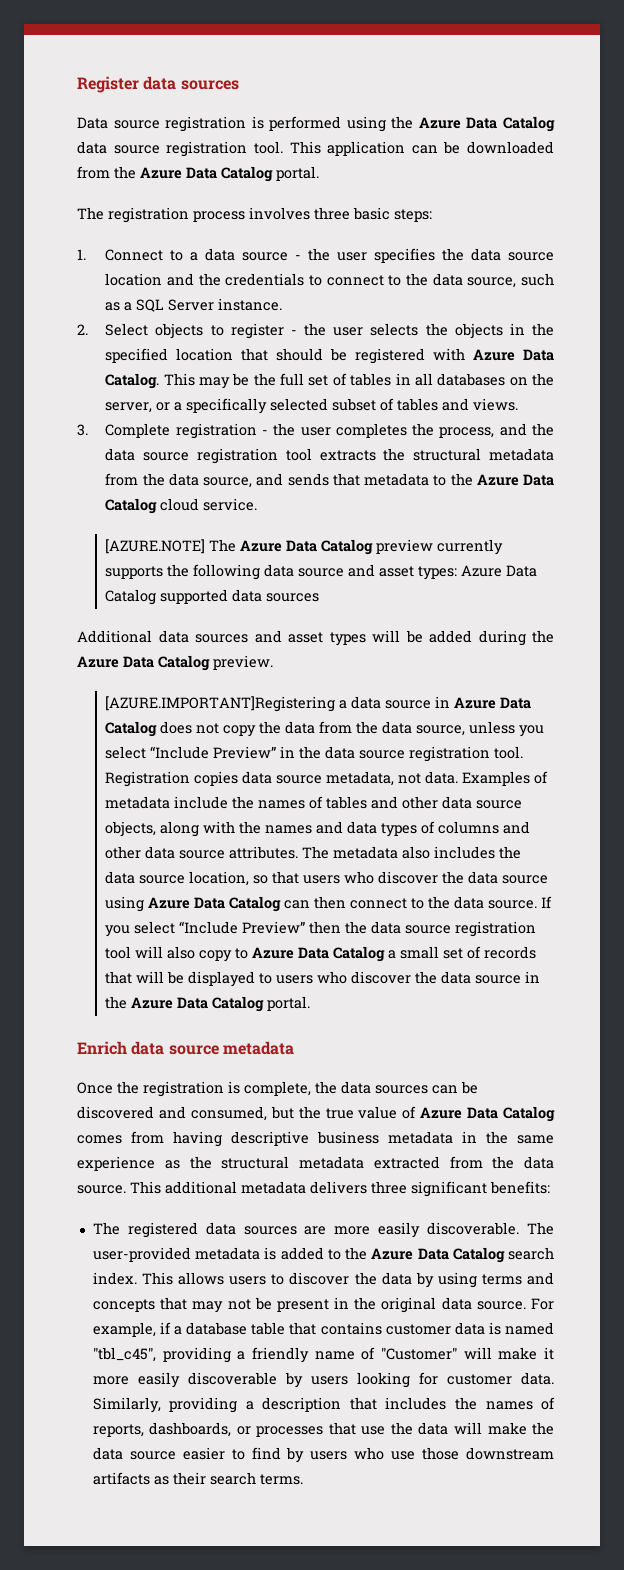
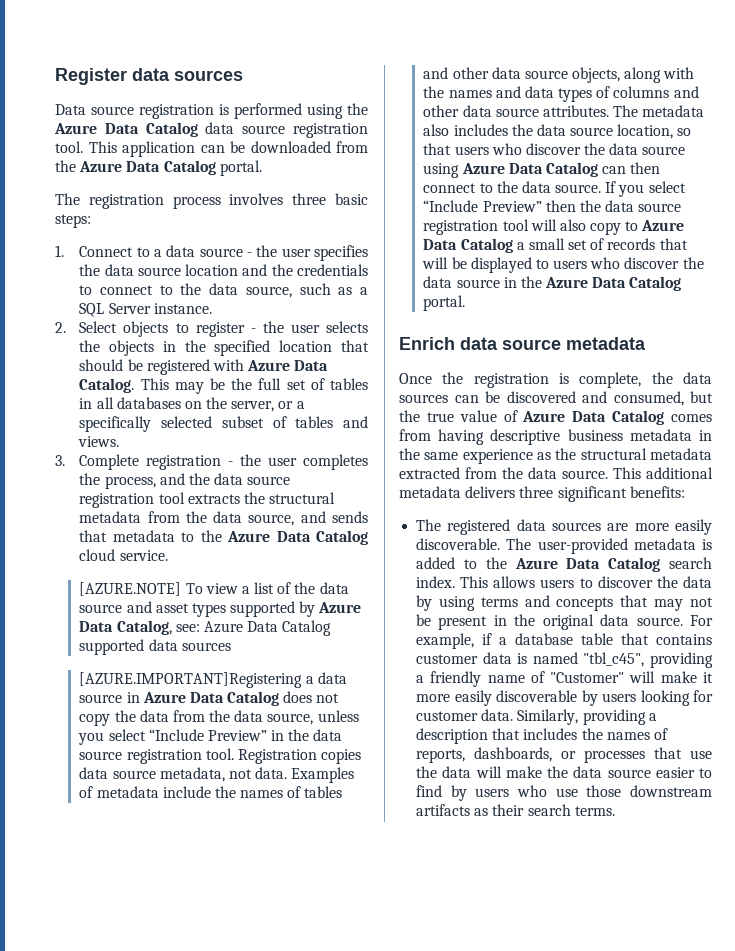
[209,539,504,555] [105,564,458,580] The Azure Data Catalog preview currently supports the following data source and asset types: -> [185,582,349,594] [79,601,362,617] [79,620,200,635] To view a list of the data source and asset types supported by Azure Data Catalog, see:
[77,630,554,646] [77,655,273,671] // Additional data sources and asset types will be added during the Azure Data Catalog preview. -> (231, 646) none

